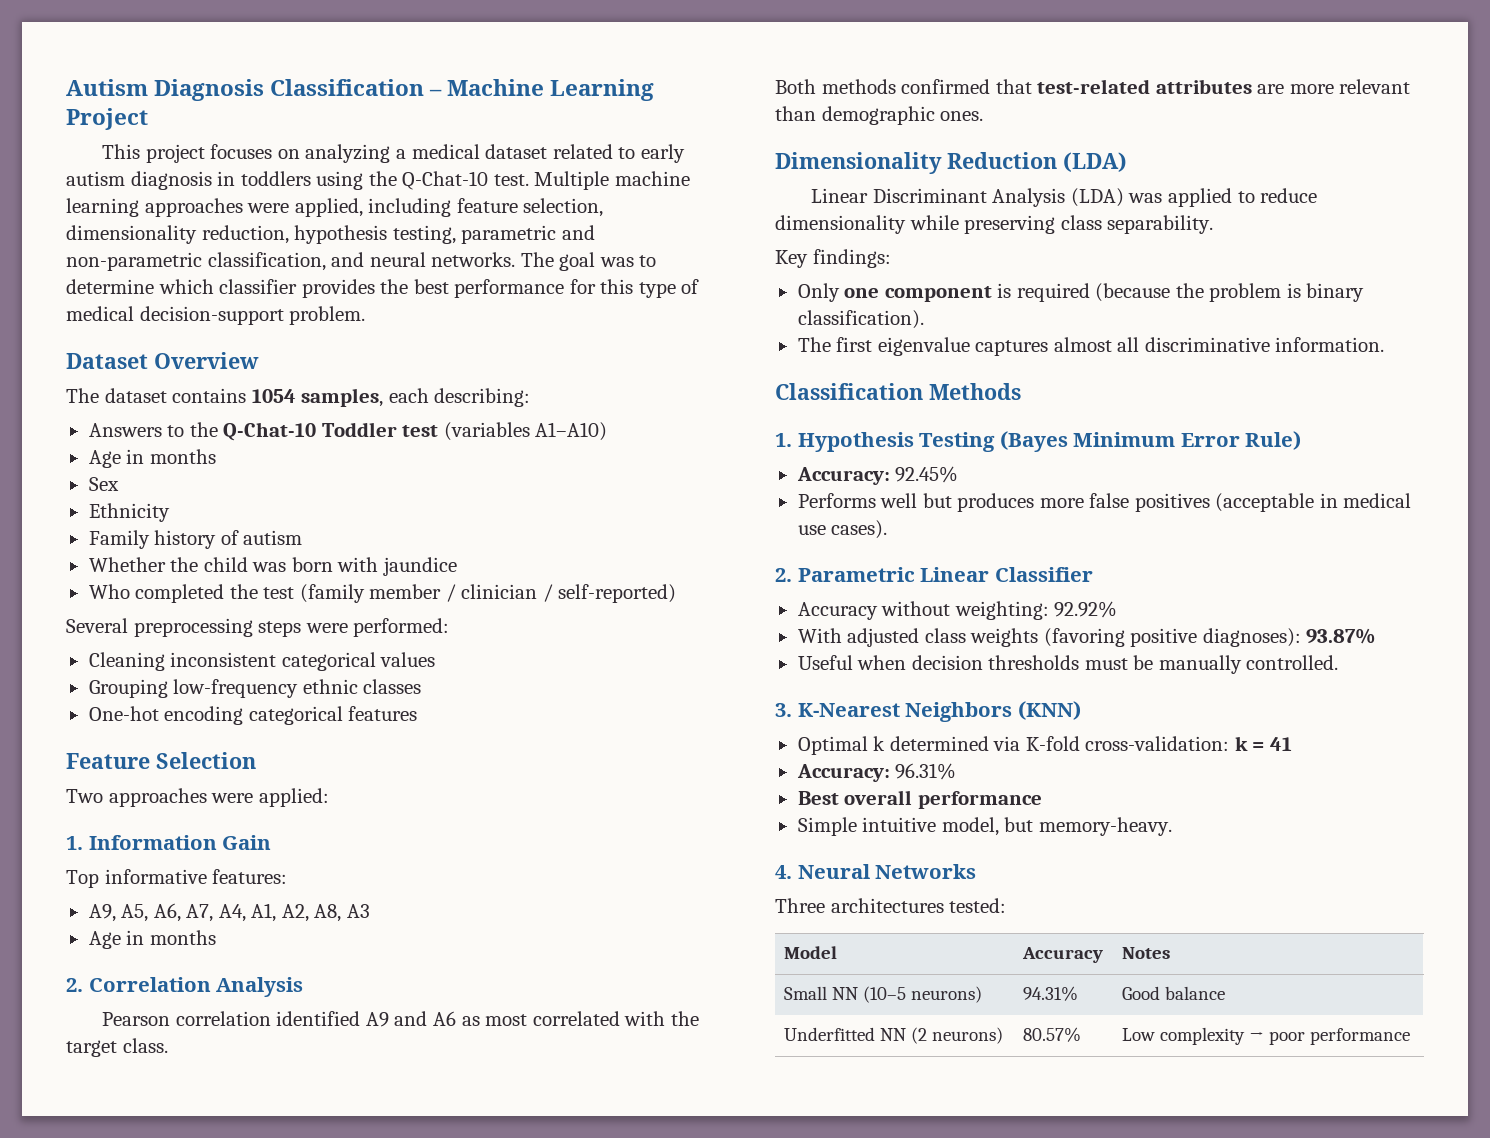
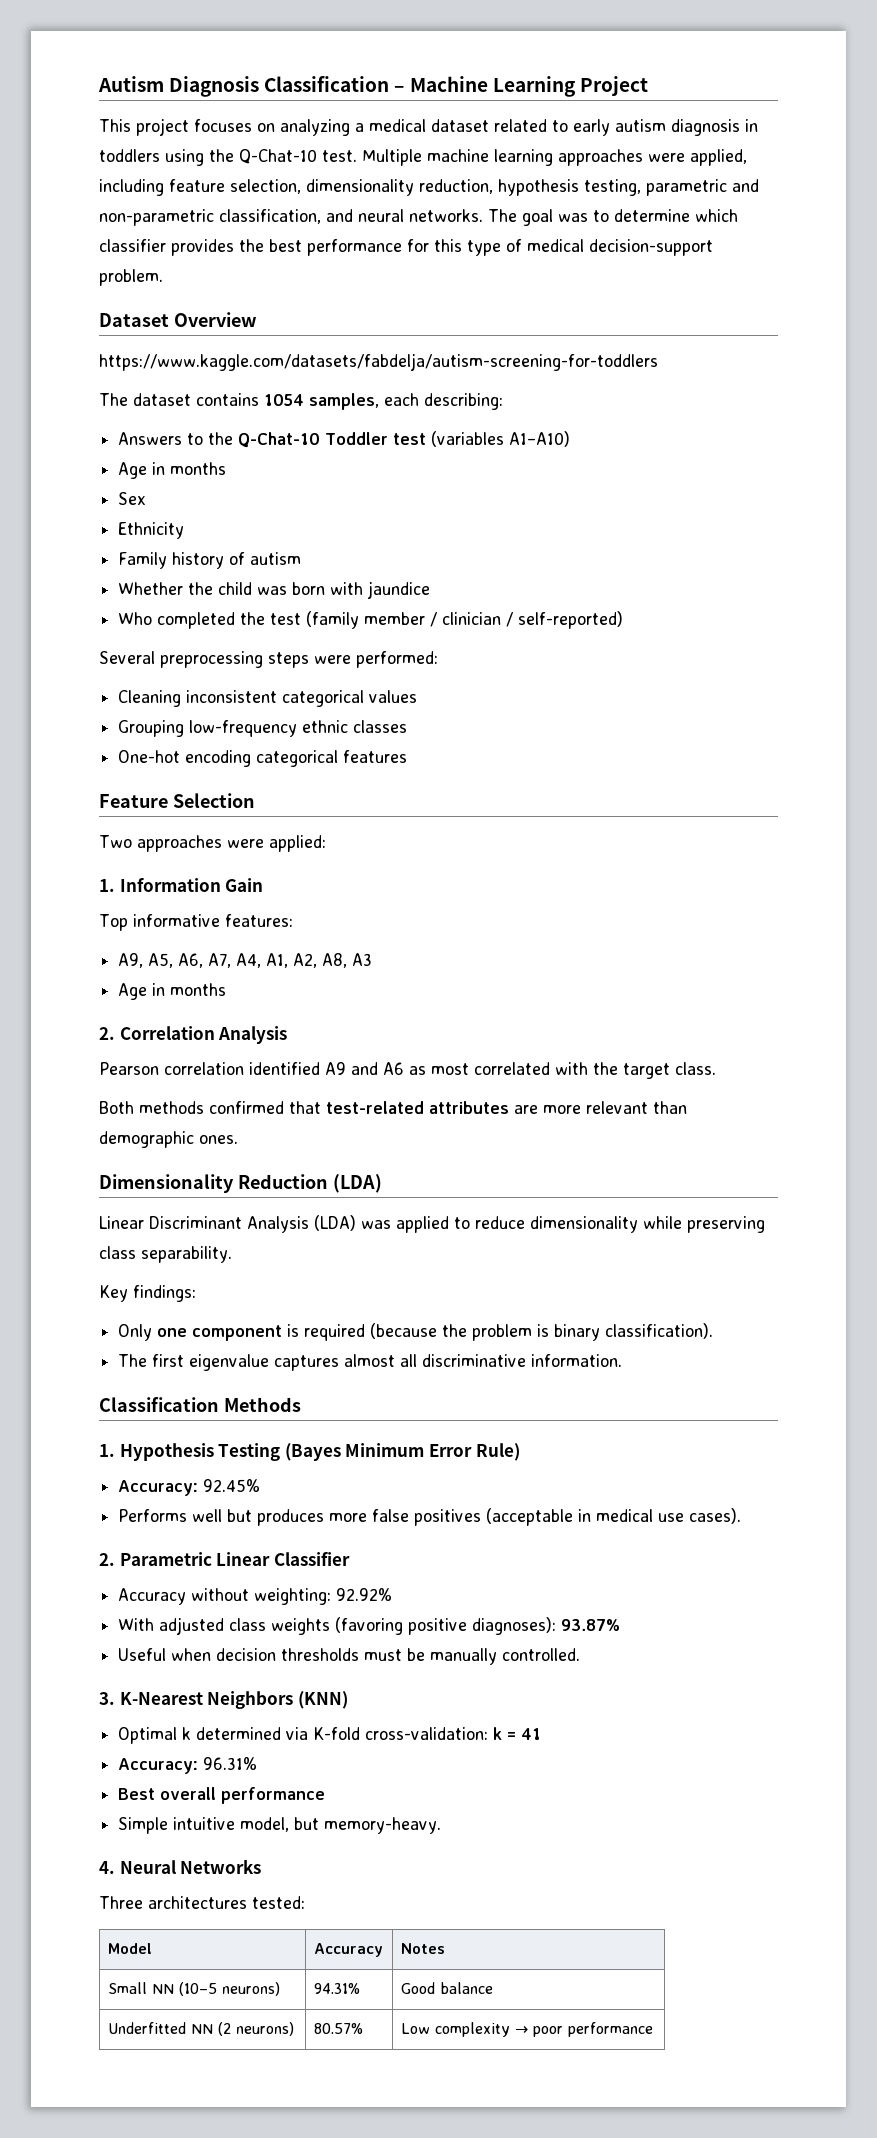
(259, 360) none -> [99,353,658,371] // https://www.kaggle.com/datasets/fabdelja/autism-screening-for-toddlers

